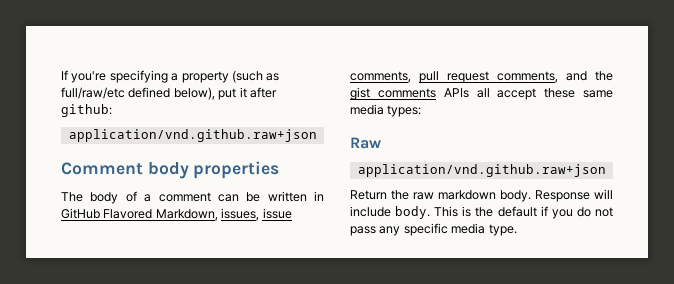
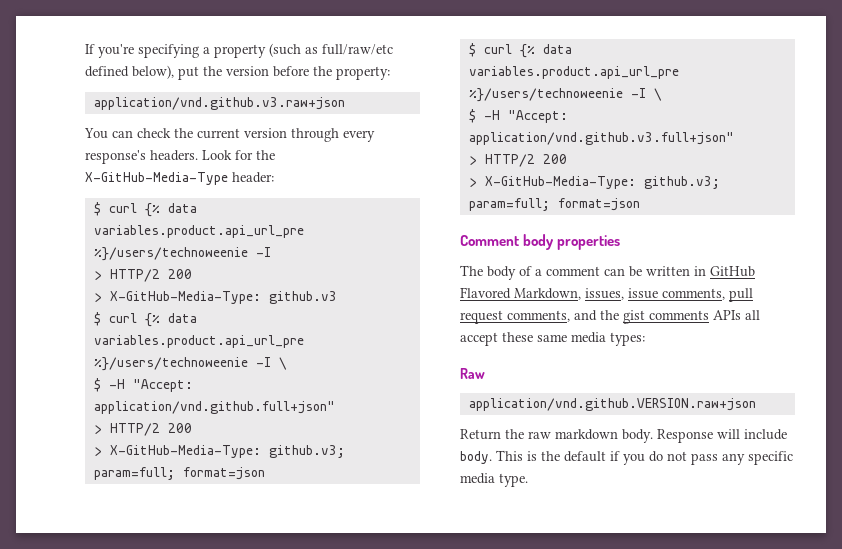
[239,87,277,98] [61,104,112,117] [68,129,317,142] it after github: // application/vnd.github.raw+json -> [203,66,390,80] [93,97,345,110] [84,128,375,142] [85,150,275,164] [85,172,274,185] [93,202,197,217] [93,225,304,238] [93,247,271,261] [93,269,192,282] [93,291,337,304] [93,312,197,327] [93,335,304,348] [93,357,287,371] [93,378,193,392] [93,401,335,414] [93,423,192,436] [93,445,345,458] [93,467,265,480] [468,43,572,58] [468,66,679,79] [468,88,662,102] [468,109,568,123] [468,132,734,145] [468,154,567,167] [468,176,720,189] [468,198,640,211] the version before the property: // application/vnd.github.v3.raw+json // You can check the current version through every response's headers. Look for the X-GitHub-Media-Type header: // $ curl {% data variables.product.api_url_pre %}/users/technoweenie -I // > HTTP/2 200 // > X-GitHub-Media-Type: github.v3 // $ curl {% data variables.product.api_url_pre %}/users/technoweenie -I \ // $ -H "Accept: application/vnd.github.full+json" // > HTTP/2 200 // > X-GitHub-Media-Type: github.v3; param=full; format=json // $ curl {% data variables.product.api_url_pre %}/users/technoweenie -I \ // $ -H "Accept: application/vnd.github.v3.full+json" // > HTTP/2 200 // > X-GitHub-Media-Type: github.v3; param=full; format=json
[357,164,606,177] application/vnd.github.raw+json -> [468,398,756,411] application/vnd.github.VERSION.raw+json

